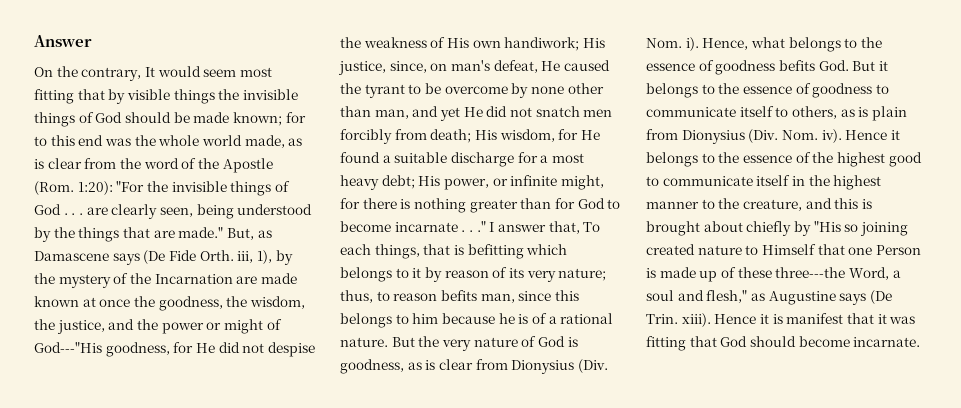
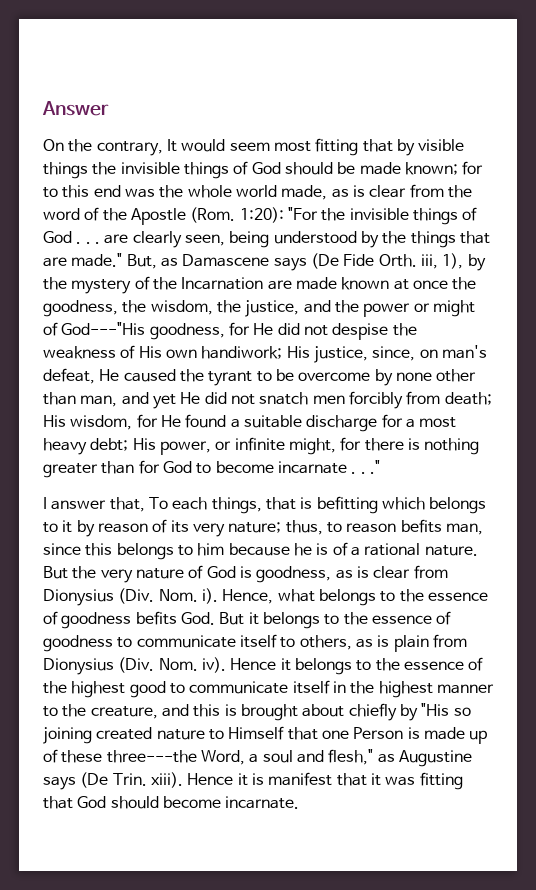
(486, 226) none -> (380, 467) //

